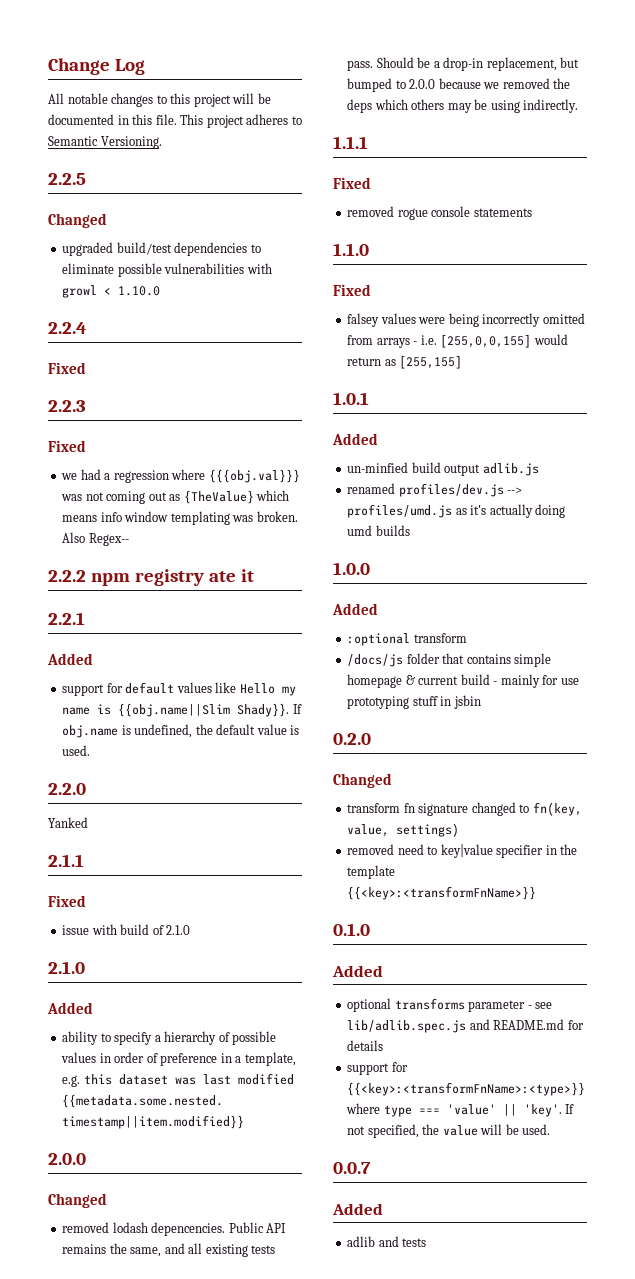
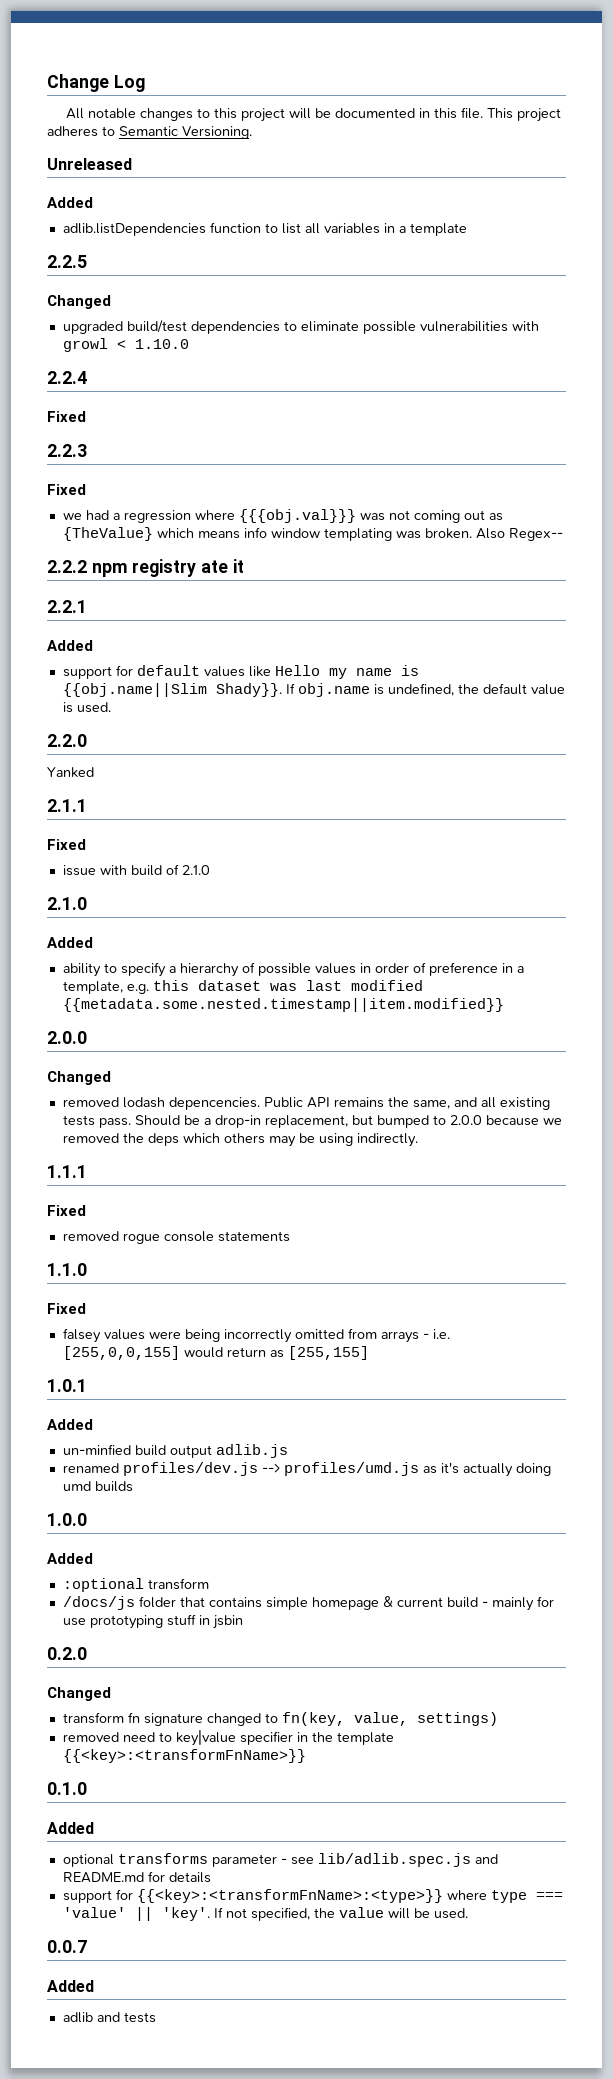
(162, 142) none -> [47,158,132,170] [47,197,93,208] [62,222,467,236] // Unreleased // Added // adlib.listDependencies function to list all variables in a template

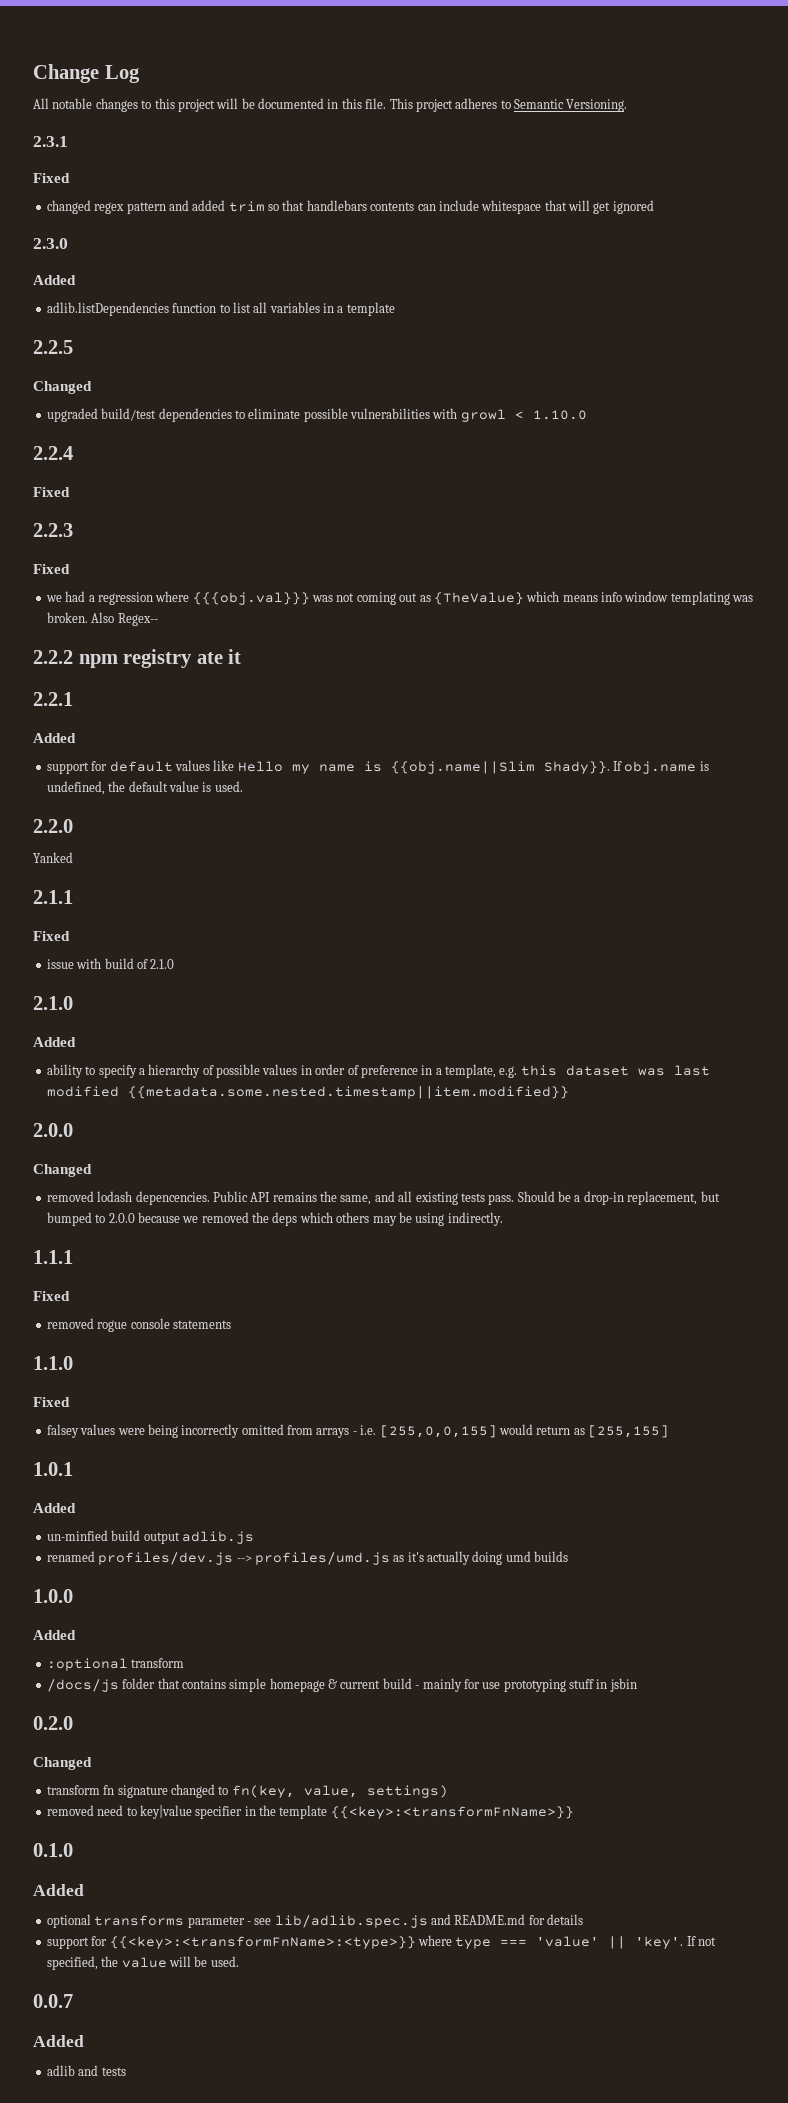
[47,158,132,170] Unreleased -> [33,136,68,147] [33,173,70,183] [46,200,654,214] [33,238,68,249] 2.3.1 // Fixed // changed regex pattern and added trim so that handlebars contents can include whitespace that will get ignored // 2.3.0

